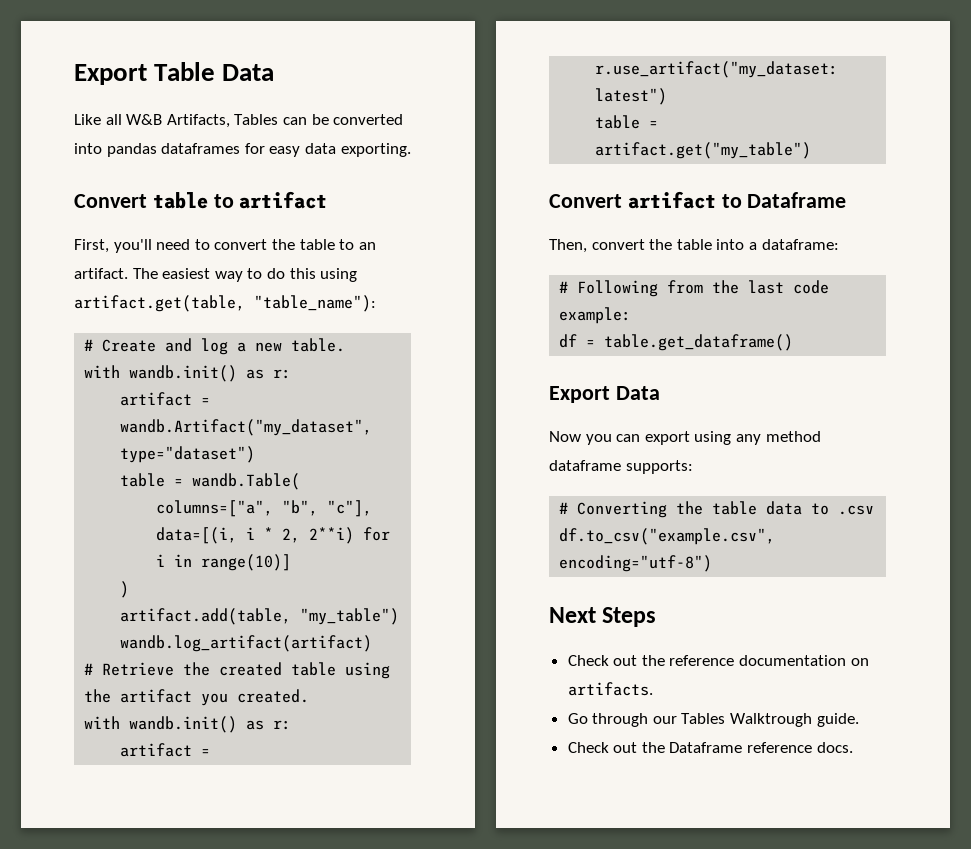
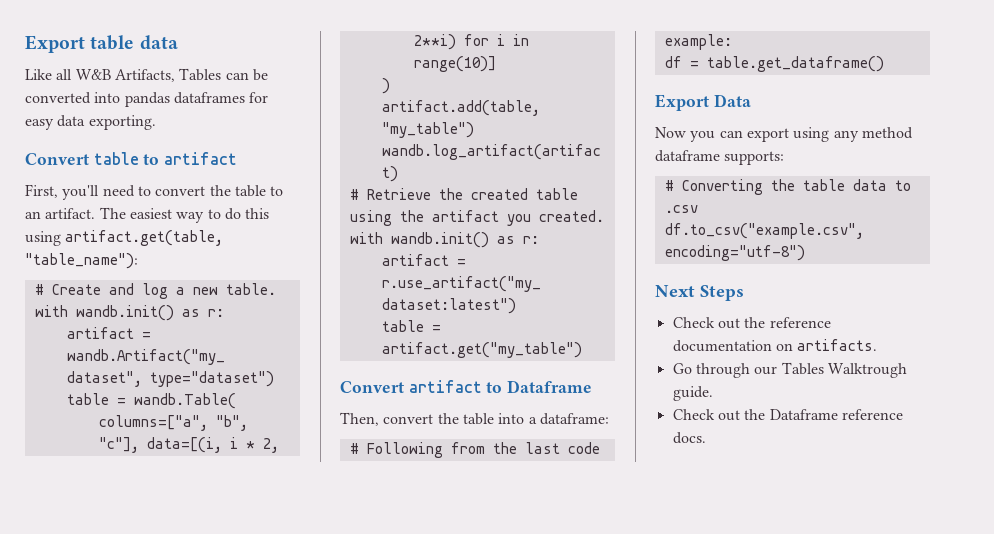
[74,62,275,85] Export Table Data -> [25,35,178,53] Export table data

